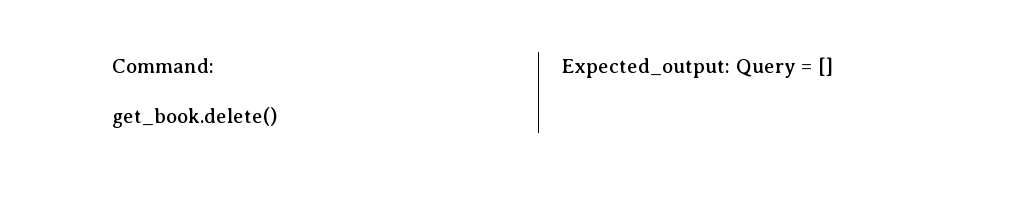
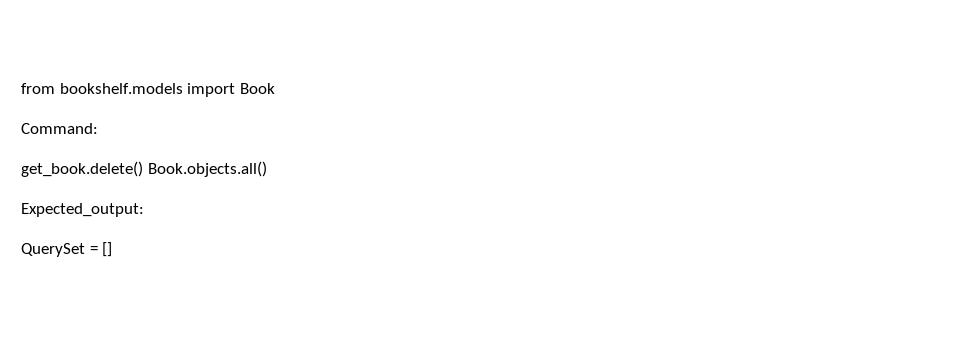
(112, 65) none -> [21,83,275,97] from bookshelf.models import Book //
(277, 117) none -> [147,161,267,177] Book.objects.all()
[735,59,796,78] Query -> [21,243,85,257] // QuerySet

